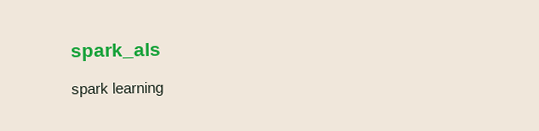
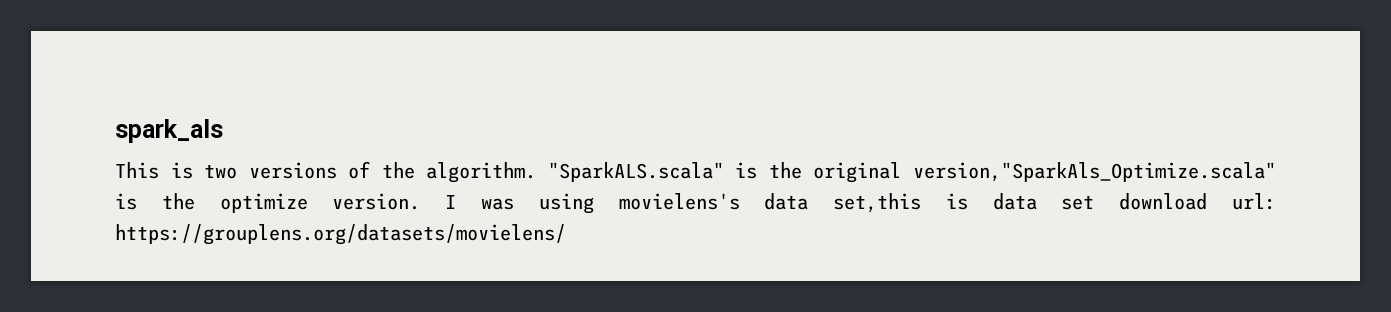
[71,81,165,98] spark learning -> [115,161,1276,183] [115,193,1277,214] [115,224,566,245] This is two versions of the algorithm. "SparkALS.scala" is the original version,"SparkAls_Optimize.scala" is the optimize version. I was using movielens's data set,this is data set download url: https://grouplens.org/datasets/movielens/

